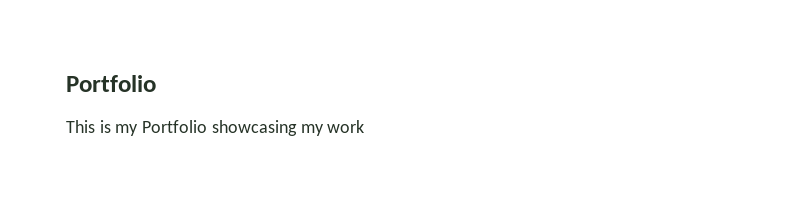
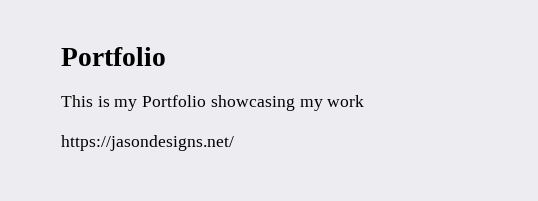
(365, 126) none -> [61,135,234,151] // https://jasondesigns.net/

